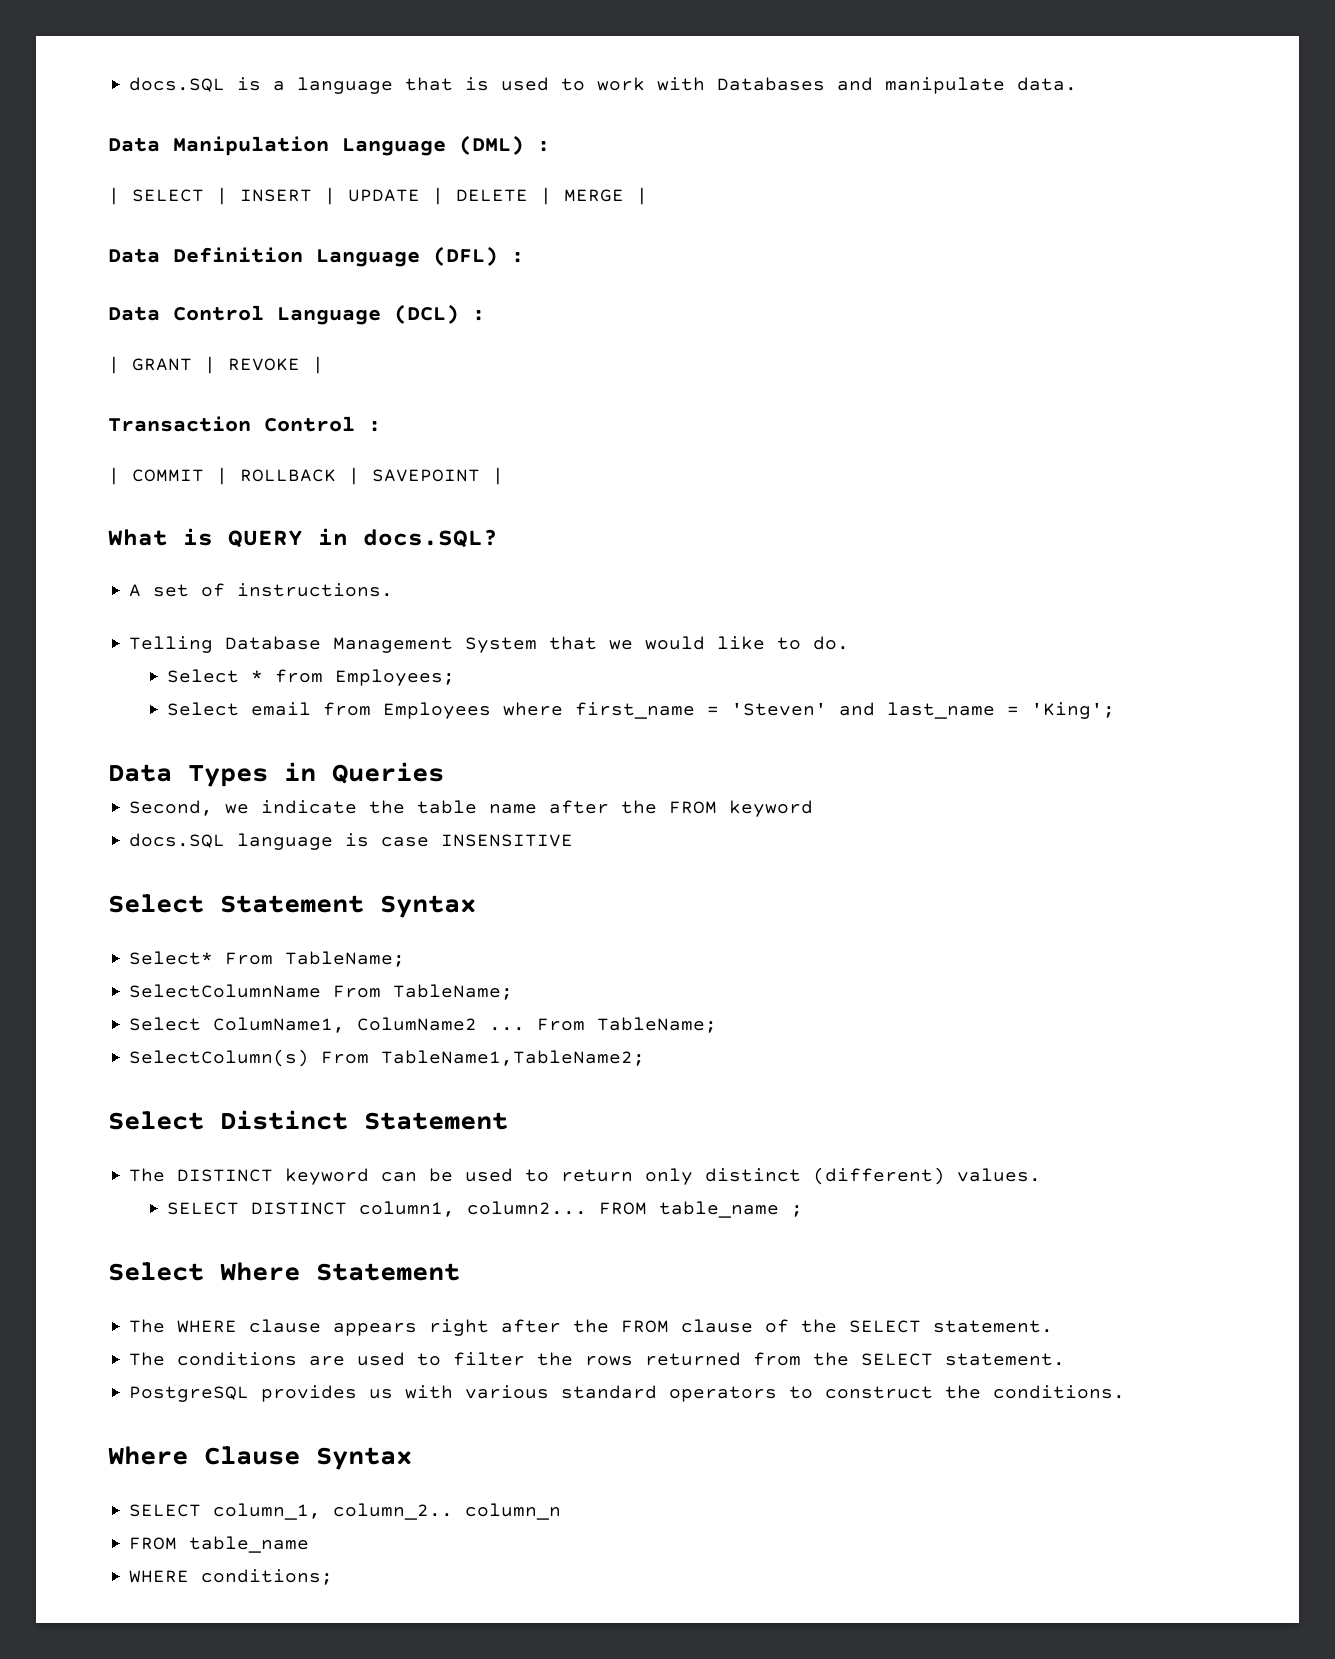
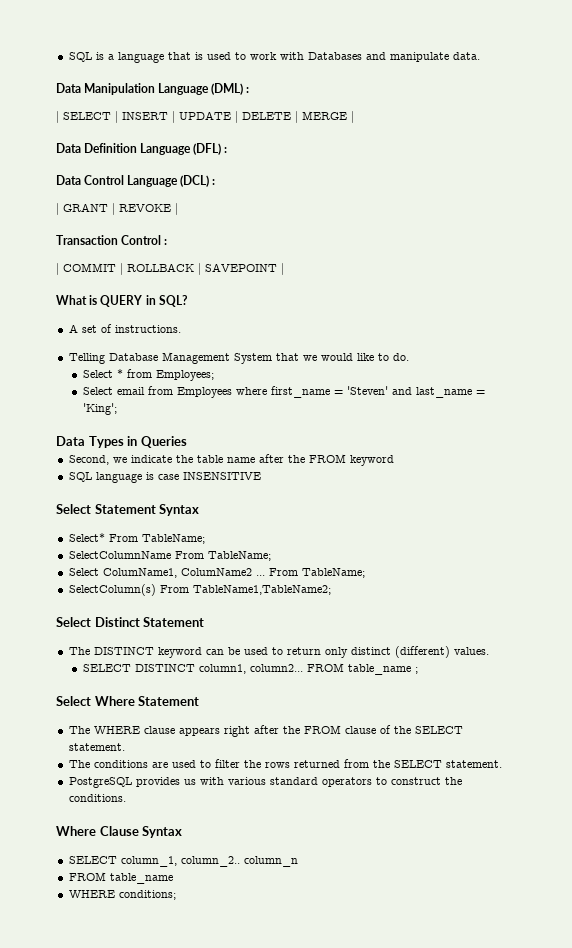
[129,77,226,92] docs.SQL -> [68,52,92,62] SQL
[363,529,498,548] docs.SQL? -> [158,295,188,307] SQL?
[129,833,226,848] docs.SQL -> [68,472,92,482] SQL

